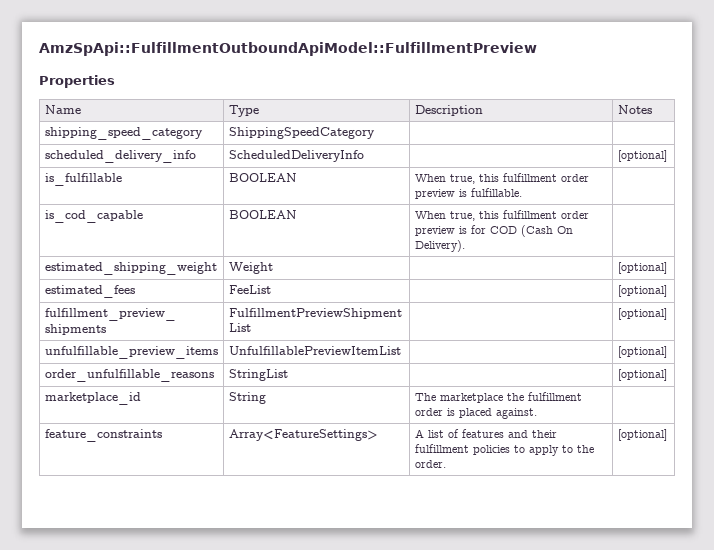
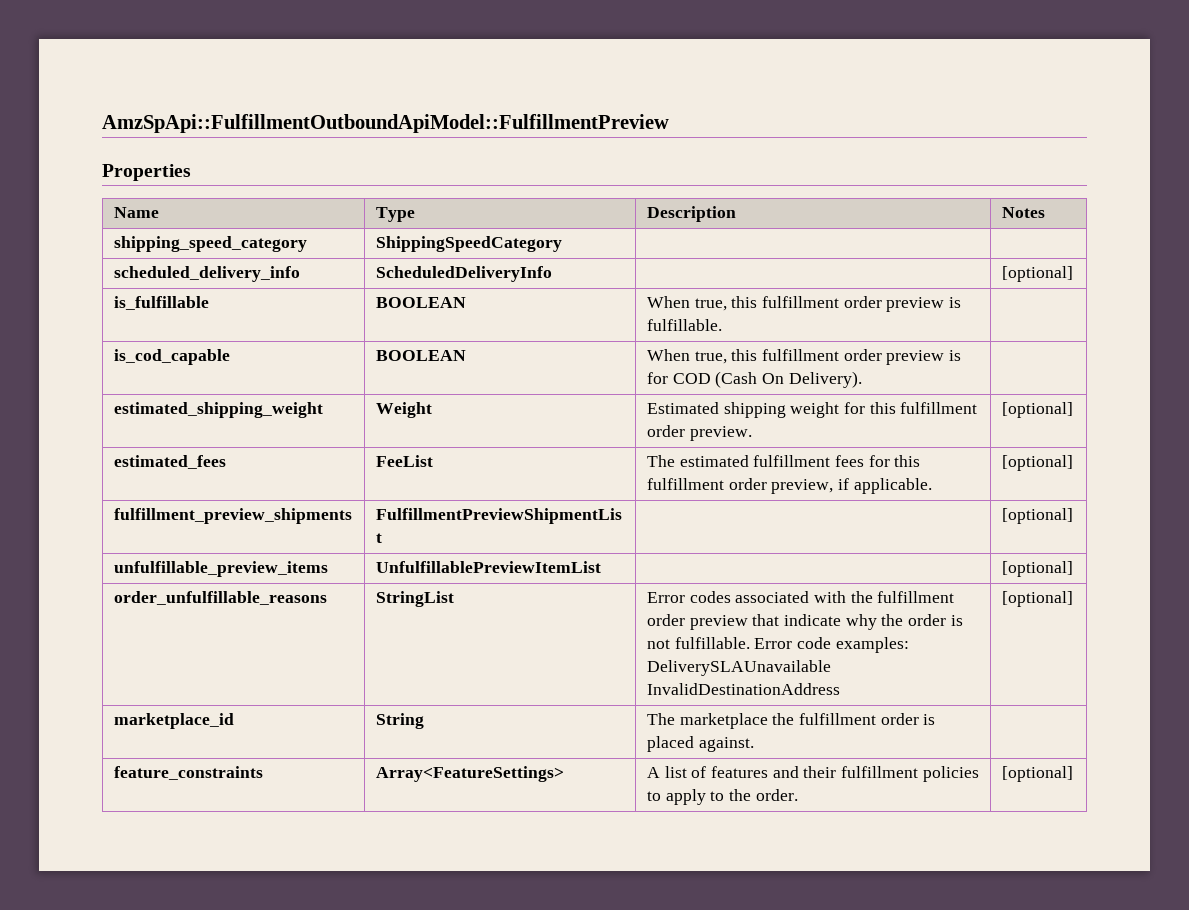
[617,262,667,274] [44,285,135,298] [228,285,271,294] | [optional] // estimated_fees | FeeList | -> [646,402,978,418] [646,425,752,441] [1001,402,1073,418] [113,455,226,469] [375,455,433,467] [646,455,921,467] [646,478,932,494] Estimated shipping weight for this fulfillment order preview. | [optional] // estimated_fees | FeeList | The estimated fulfillment fees for this fulfillment order preview, if applicable.
(288, 375) none -> [646,591,955,603] [646,614,963,630] [646,637,909,653] [646,660,831,676] [646,683,840,695] Error codes associated with the fulfillment order preview that indicate why the order is not fulfillable. Error code examples: DeliverySLAUnavailable InvalidDestinationAddress

